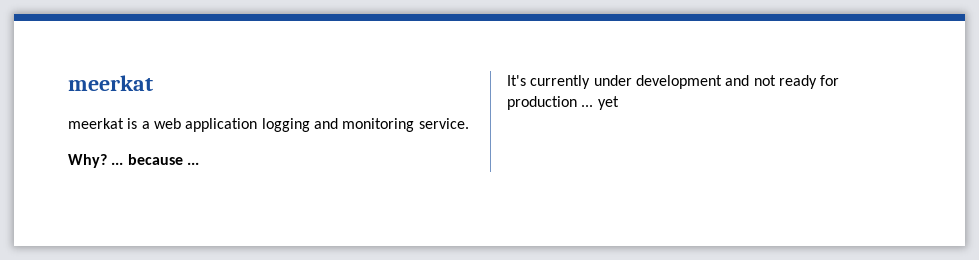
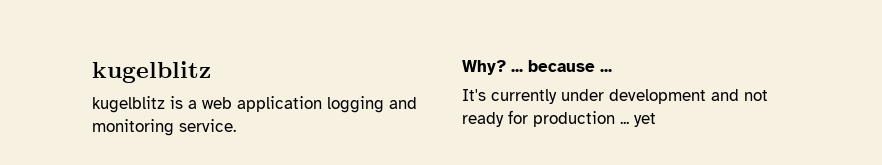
[68,75,153,91] [68,118,124,129] meerkat // meerkat -> [92,61,211,83] [92,96,165,113] kugelblitz // kugelblitz

